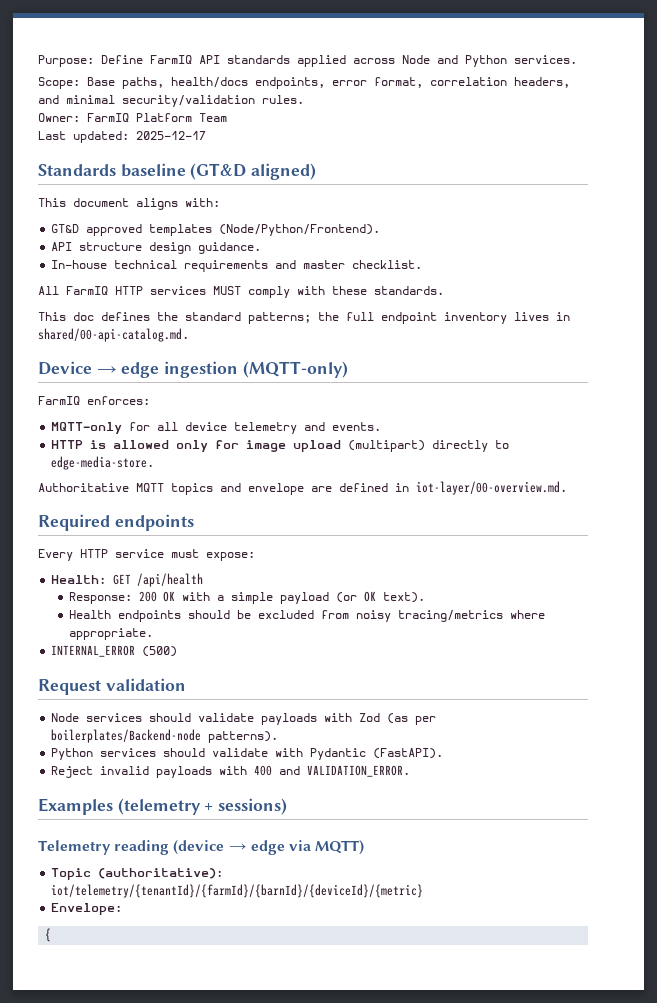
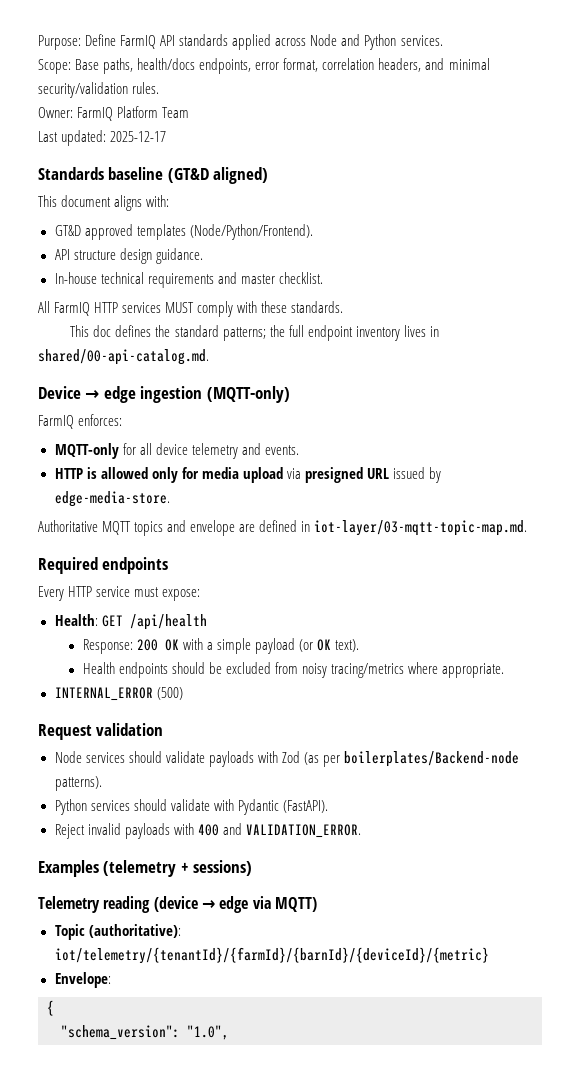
[246,440,510,452] image upload (multipart) directly to -> [201,467,442,483] media upload via presigned URL issued by
[416,481,567,495] iot-layer/00-overview.md. -> [314,520,528,536] iot-layer/03-mqtt-topic-map.md.
(52, 935) none -> [61,1025,229,1040] // "schema_version": "1.0",

